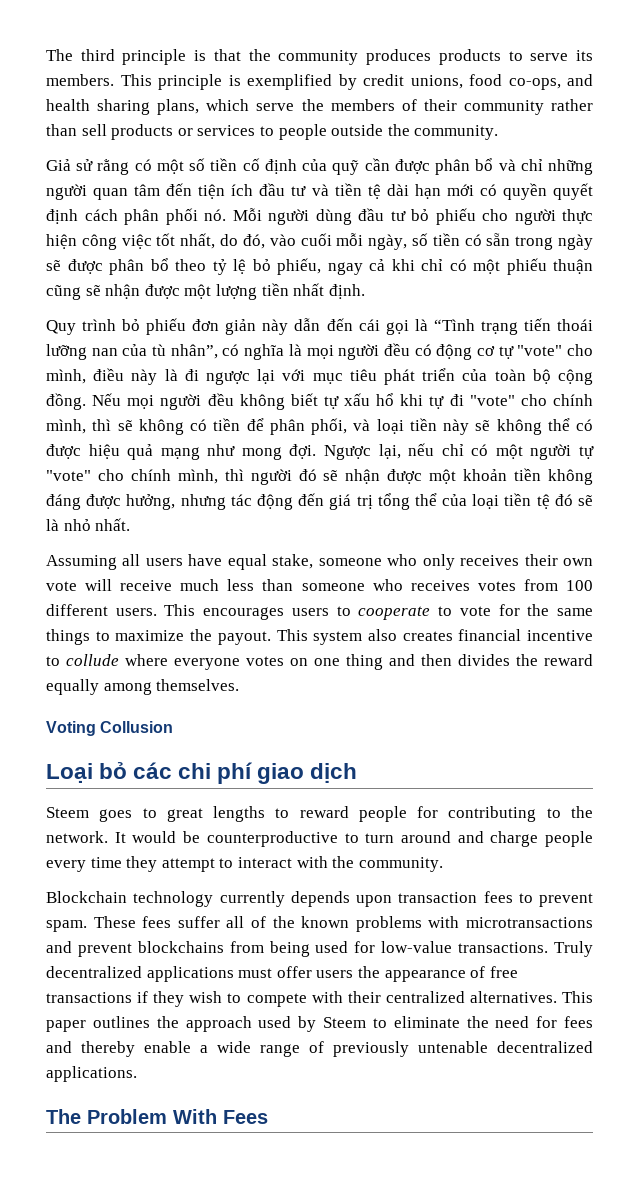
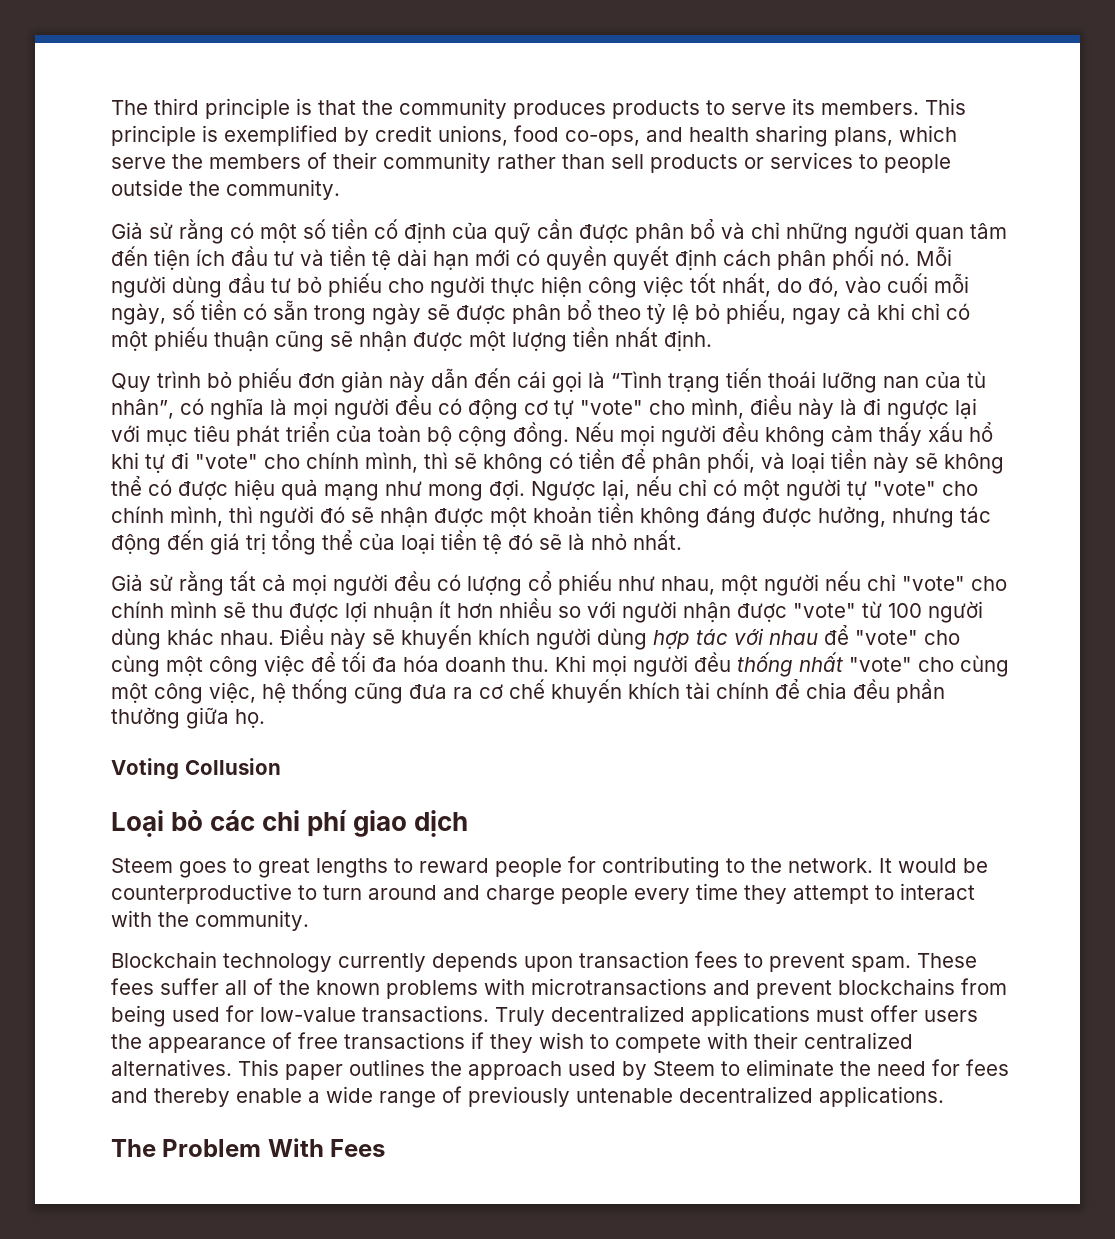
[290,393,339,409] biết tự -> [831,422,922,446] cảm thấy
[46,554,593,570] [46,579,593,591] [46,604,594,620] [46,629,593,645] [46,654,593,670] [46,679,240,695] Assuming all users have equal stake, someone who only receives their own vote will receive much less than someone who receives votes from 100 different users. This encourages users to cooperate to vote for the same things to maximize the payout. This system also creates financial incentive to collude where everyone votes on one thing and then divides the reward equally among themselves. -> [111,571,1007,596] [111,598,983,623] [111,625,960,650] [111,652,1009,677] [111,679,945,704] [111,707,265,729] Giả sử rằng tất cả mọi người đều có lượng cổ phiếu như nhau, một người nếu chỉ "vote" cho chính mình sẽ thu được lợi nhuận ít hơn nhiều so với người nhận được "vote" từ 100 người dùng khác nhau. Điều này sẽ khuyến khích người dùng hợp tác với nhau để "vote" cho cùng một công việc để tối đa hóa doanh thu. Khi mọi người đều thống nhất "vote" cho cùng một công việc, hệ thống cũng đưa ra cơ chế khuyến khích tài chính để chia đều phần thưởng giữa họ.

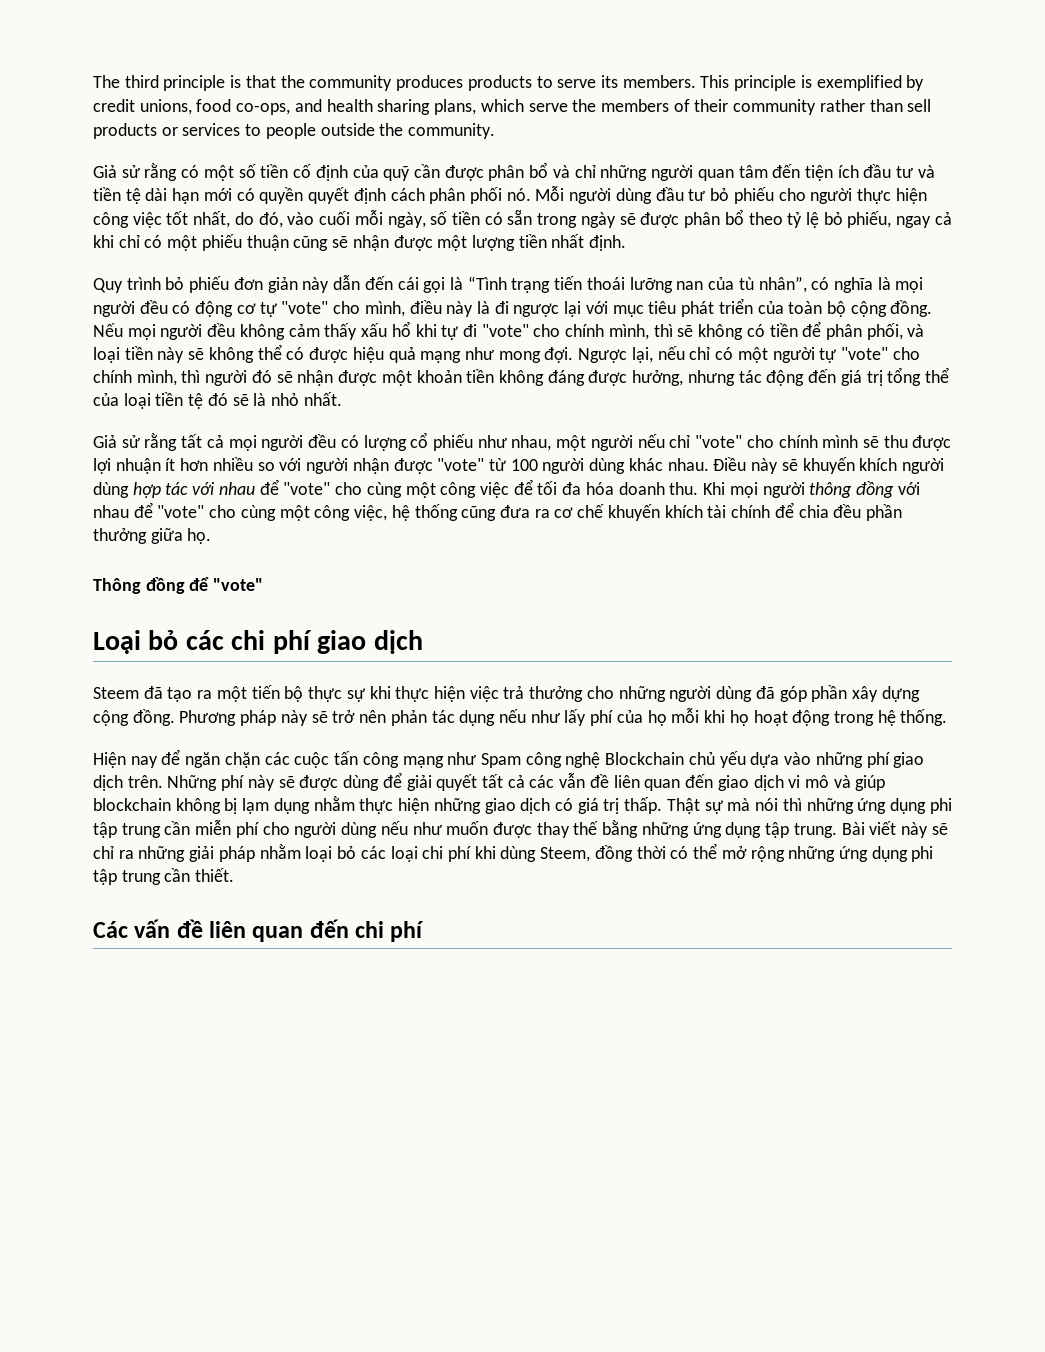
[694,652,843,677] đều thống nhất -> [809,481,920,498] [93,502,153,518] thông đồng với nhau để
[111,758,281,780] Voting Collusion -> [93,577,264,594] Thông đồng để "vote"
[179,856,988,878] [111,883,975,905] [111,910,309,931] [111,951,977,973] [111,978,1007,999] [111,1005,978,1027] [111,1032,913,1053] [111,1059,1009,1080] [111,1086,944,1108] [111,1138,386,1157] goes to great lengths to reward people for contributing to the network. It would be counterproductive to turn around and charge people every time they attempt to interact with the community. // Blockchain technology currently depends upon transaction fees to prevent spam. These fees suffer all of the known problems with microtransactions and prevent blockchains from being used for low-value transactions. Truly decentralized applications must offer users the appearance of free transactions if they wish to compete with their centralized alternatives. This paper outlines the approach used by Steem to eliminate the need for fees and thereby enable a wide range of previously untenable decentralized applications. // The Problem With Fees -> [143,685,920,702] [93,708,948,726] [93,749,925,768] [93,772,886,791] [93,796,952,814] [93,820,948,838] [93,843,934,862] [93,868,235,885] [93,919,425,942] đã tạo ra một tiến bộ thực sự khi thực hiện việc trả thưởng cho những người dùng đã góp phần xây dựng cộng đồng. Phương pháp này sẽ trở nên phản tác dụng nếu như lấy phí của họ mỗi khi họ hoạt động trong hệ thống. // Hiện nay để ngăn chặn các cuộc tấn công mạng như Spam công nghệ Blockchain chủ yếu dựa vào những phí giao dịch trên. Những phí này sẽ được dùng để giải quyết tất cả các vẫn đề liên quan đến giao dịch vi mô và giúp blockchain không bị lạm dụng nhằm thực hiện những giao dịch có giá trị thấp. Thật sự mà nói thì những ứng dụng phi tập trung cần miễn phí cho người dùng nếu như muốn được thay thế bằng những ứng dụng tập trung. Bài viết này sẽ chỉ ra những giải pháp nhằm loại bỏ các loại chi phí khi dùng Steem, đồng thời có thể mở rộng những ứng dụng phi tập trung cần thiết. // Các vấn đề liên quan đến chi phí

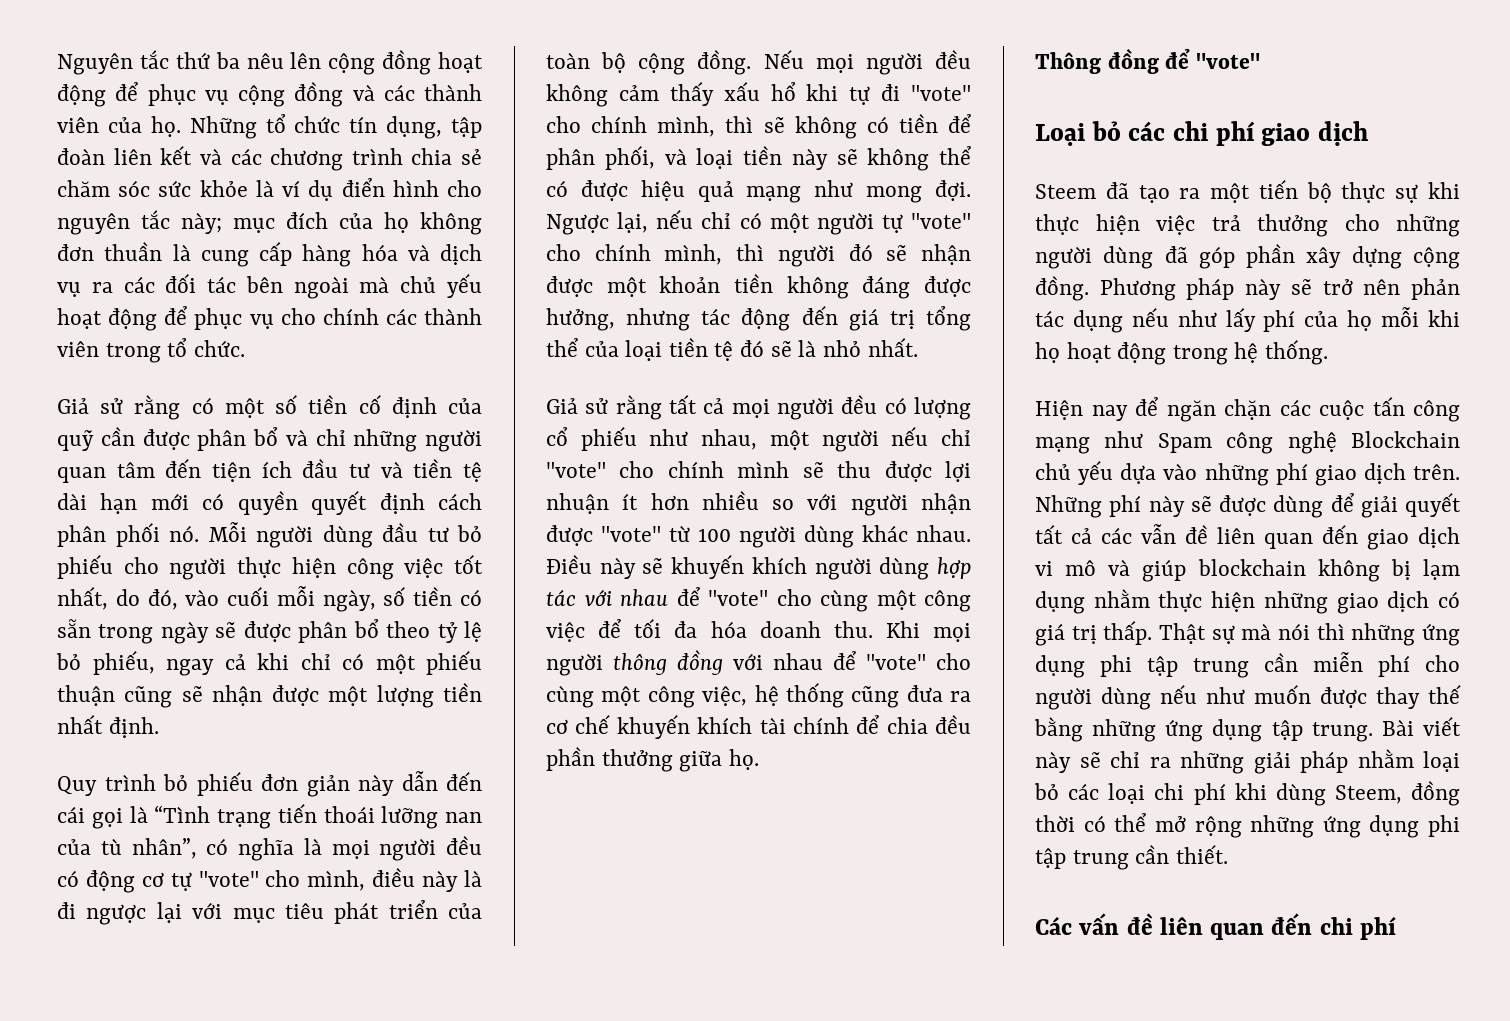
[93,75,925,91] [93,99,932,115] [93,123,496,139] The third principle is that the community produces products to serve its members. This principle is exemplified by credit unions, food co-ops, and health sharing plans, which serve the members of their community rather than sell products or services to people outside the community. -> [57,50,483,75] [57,82,482,107] [57,114,482,139] [57,146,482,171] [57,178,483,201] [57,210,482,235] [57,242,482,267] [57,274,482,299] [57,306,482,331] [57,338,245,363] Nguyên tắc thứ ba nêu lên cộng đồng hoạt động để phục vụ cộng đồng và các thành viên của họ. Những tổ chức tín dụng, tập đoàn liên kết và các chương trình chia sẻ chăm sóc sức khỏe là ví dụ điển hình cho nguyên tắc này; mục đích của họ không đơn thuần là cung cấp hàng hóa và dịch vụ ra các đối tác bên ngoài mà chủ yếu hoạt động để phục vụ cho chính các thành viên trong tổ chức.

